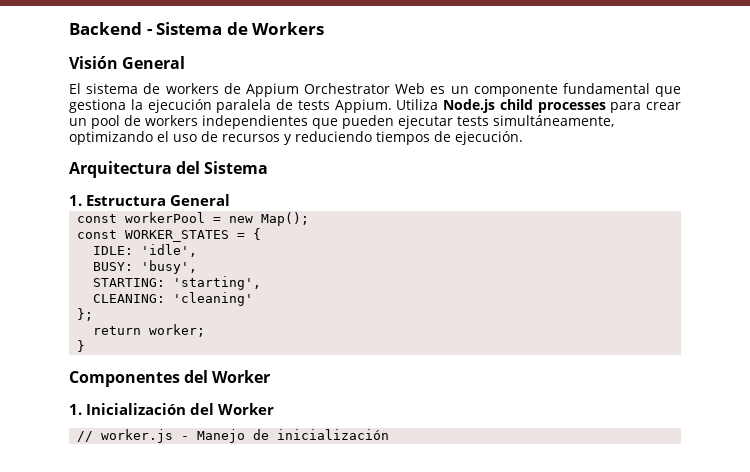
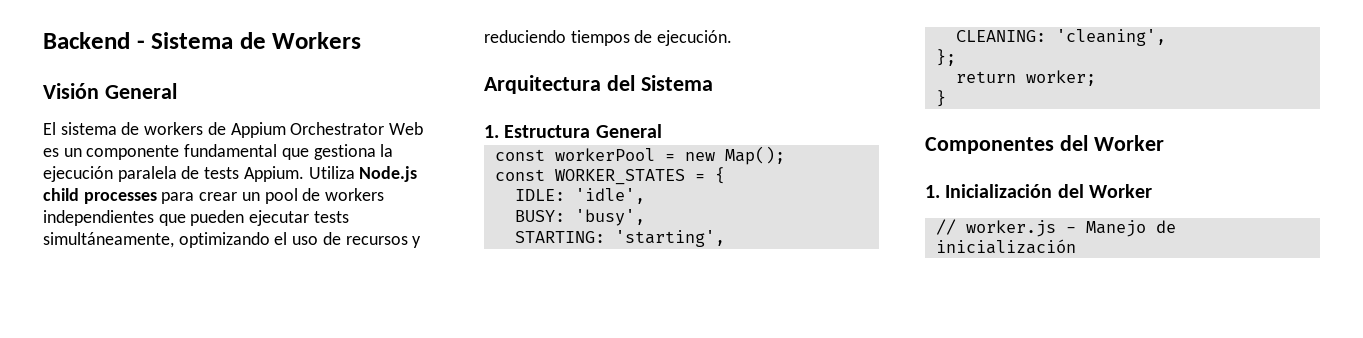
[173,292,254,306] 'cleaning' -> [1055,29,1166,46] 'cleaning',

